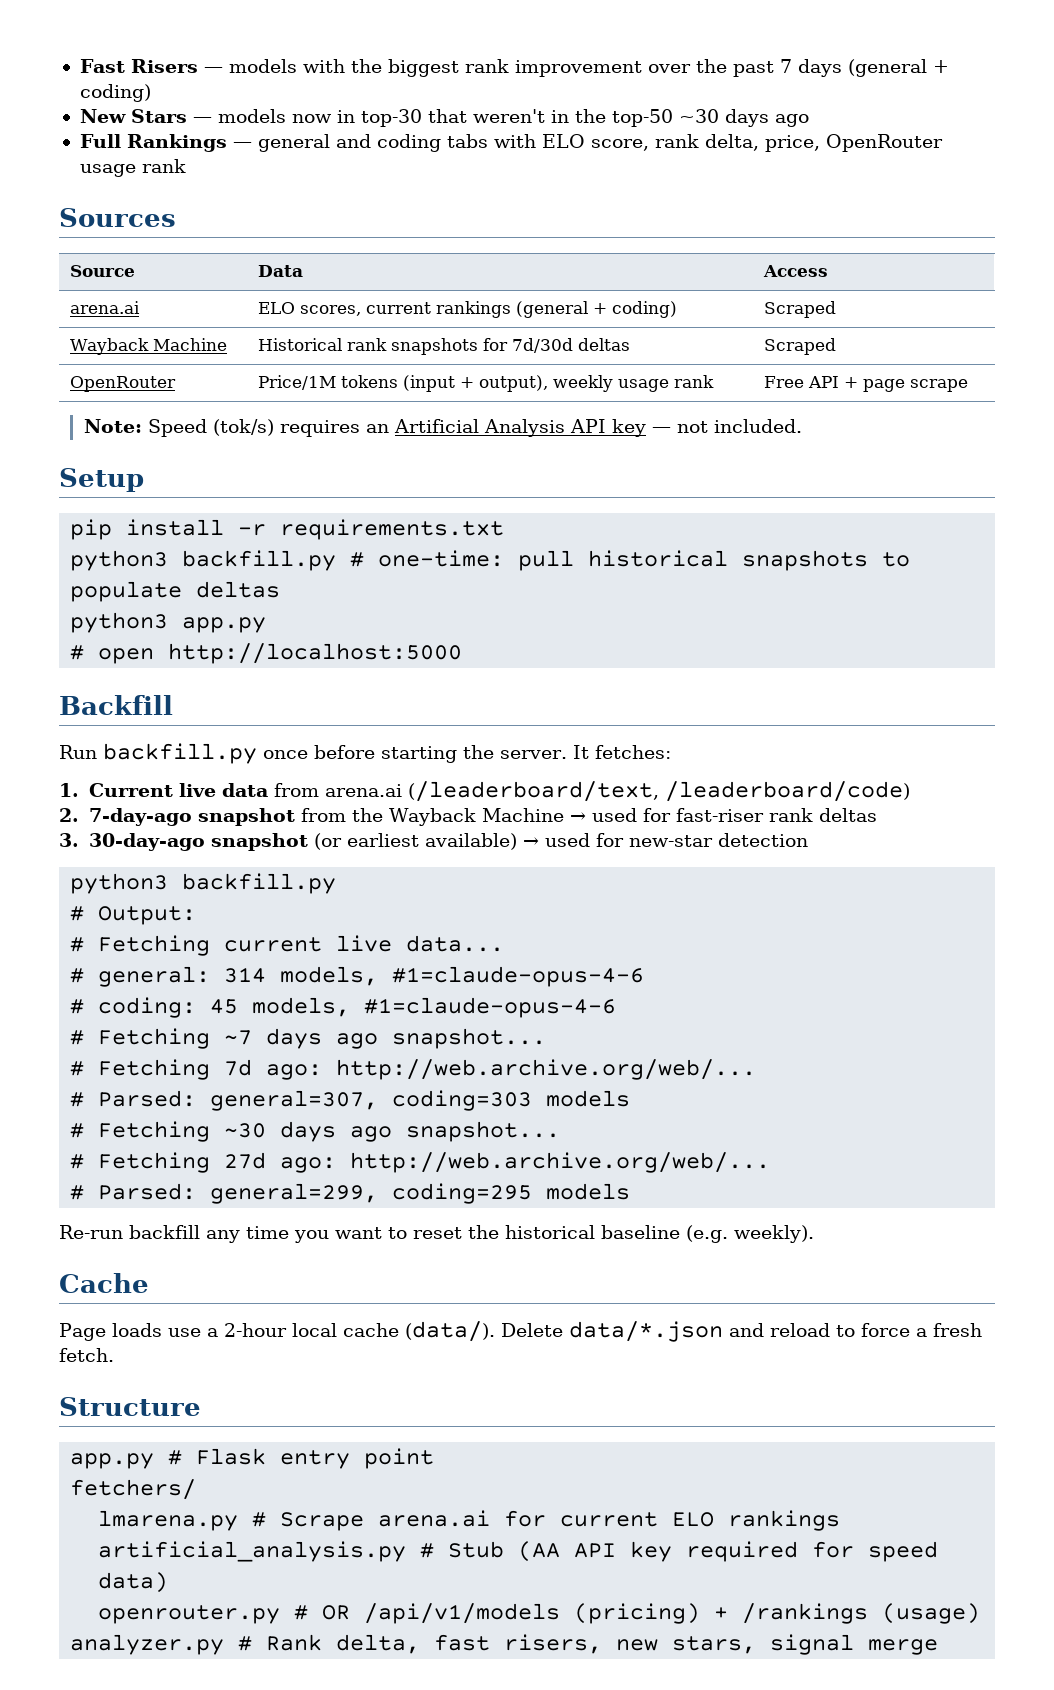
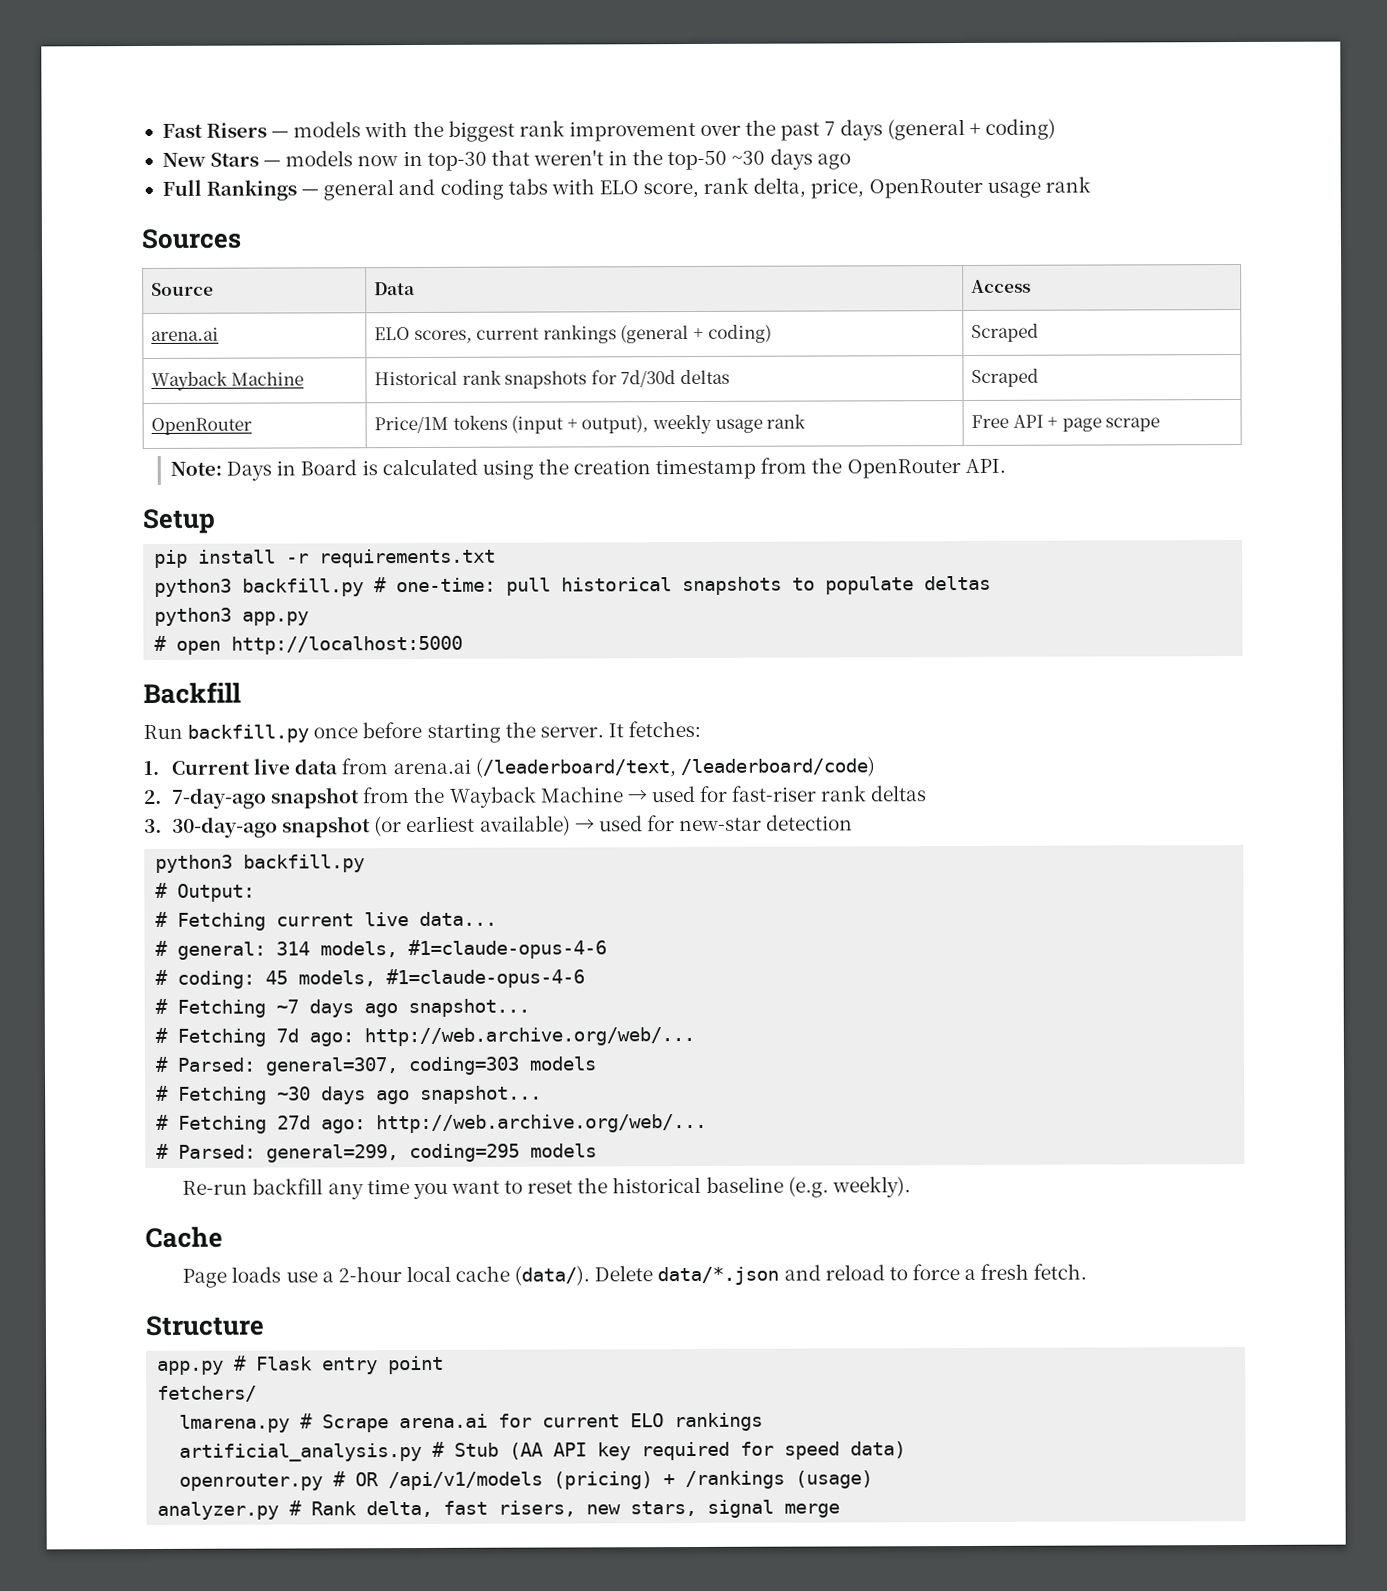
[147,419,802,437] Speed (tok/s) requires an Artificial Analysis API key — not included. -> [226,457,1006,481] Days in Board is calculated using the creation timestamp from the OpenRouter API.

